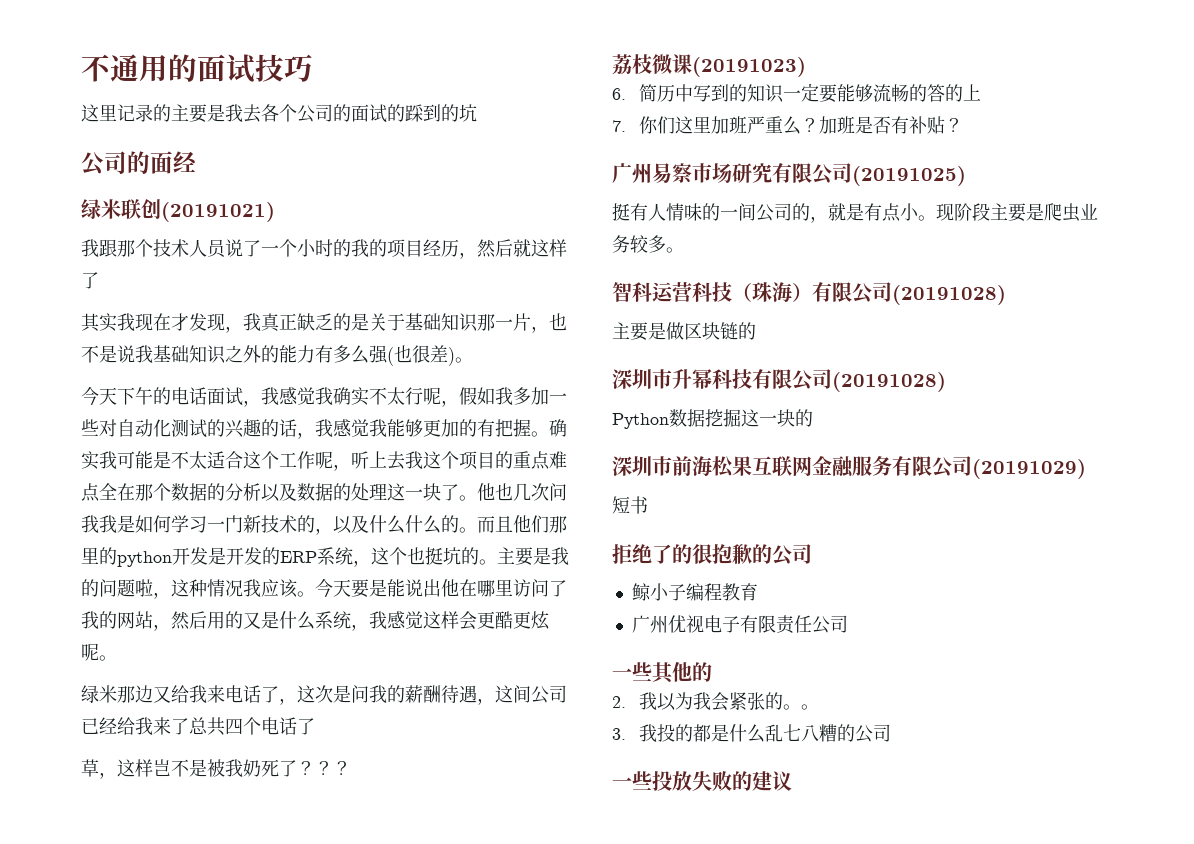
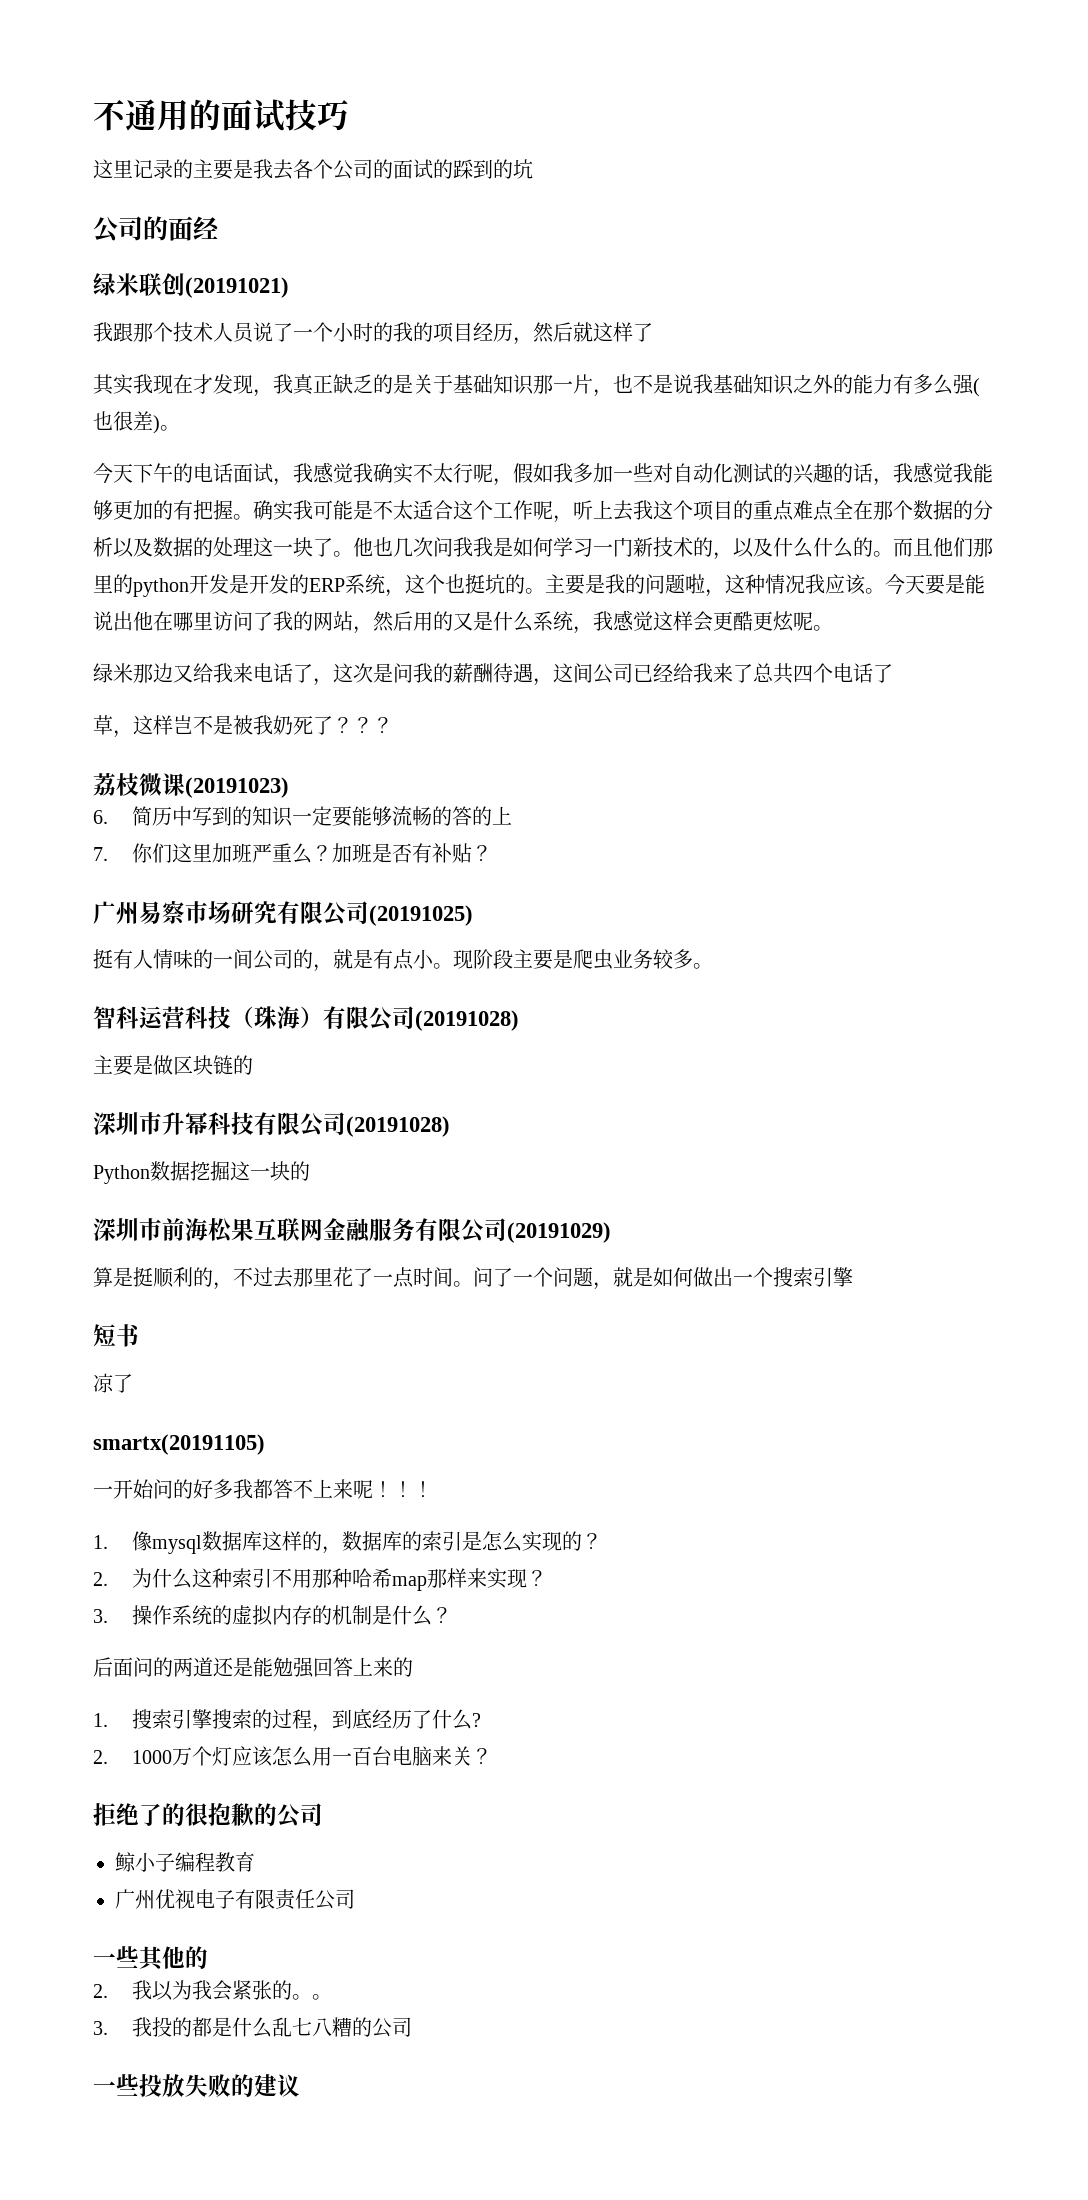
[612,496,648,514] 短书 -> [93,1267,853,1290] [93,1324,139,1347] [93,1373,133,1393] [93,1434,265,1455] [93,1479,433,1499] [93,1531,602,1554] [93,1568,547,1591] [93,1605,452,1626] [93,1657,413,1678] [93,1709,481,1732] [93,1746,492,1767] 算是挺顺利的，不过去那里花了一点时间。问了一个问题，就是如何做出一个搜索引擎 // 短书 // 凉了 // smartx(20191105) // 一开始问的好多我都答不上来呢！！！ // 1.像mysql数据库这样的，数据库的索引是怎么实现的？ // 2.为什么这种索引不用那种哈希map那样来实现？ // 3.操作系统的虚拟内存的机制是什么？ // 后面问的两道还是能勉强回答上来的 // 1.搜索引擎搜索的过程，到底经历了什么? // 2. 1000万个灯应该怎么用一百台电脑来关？

